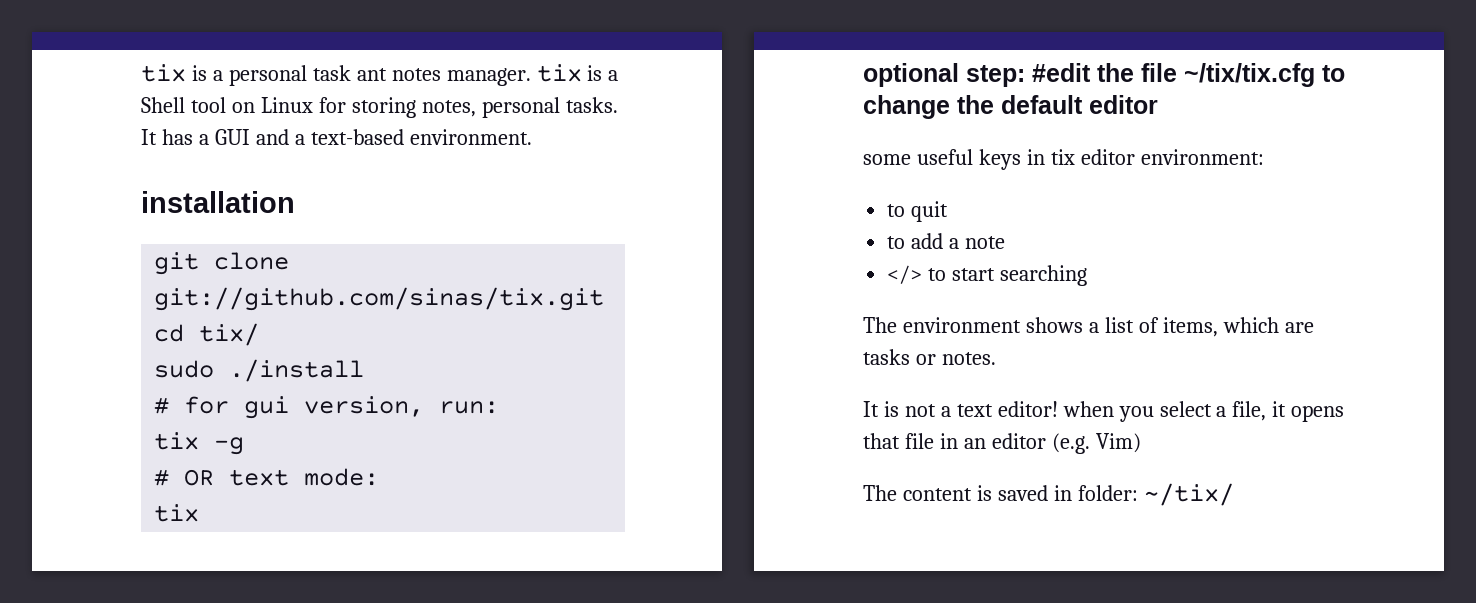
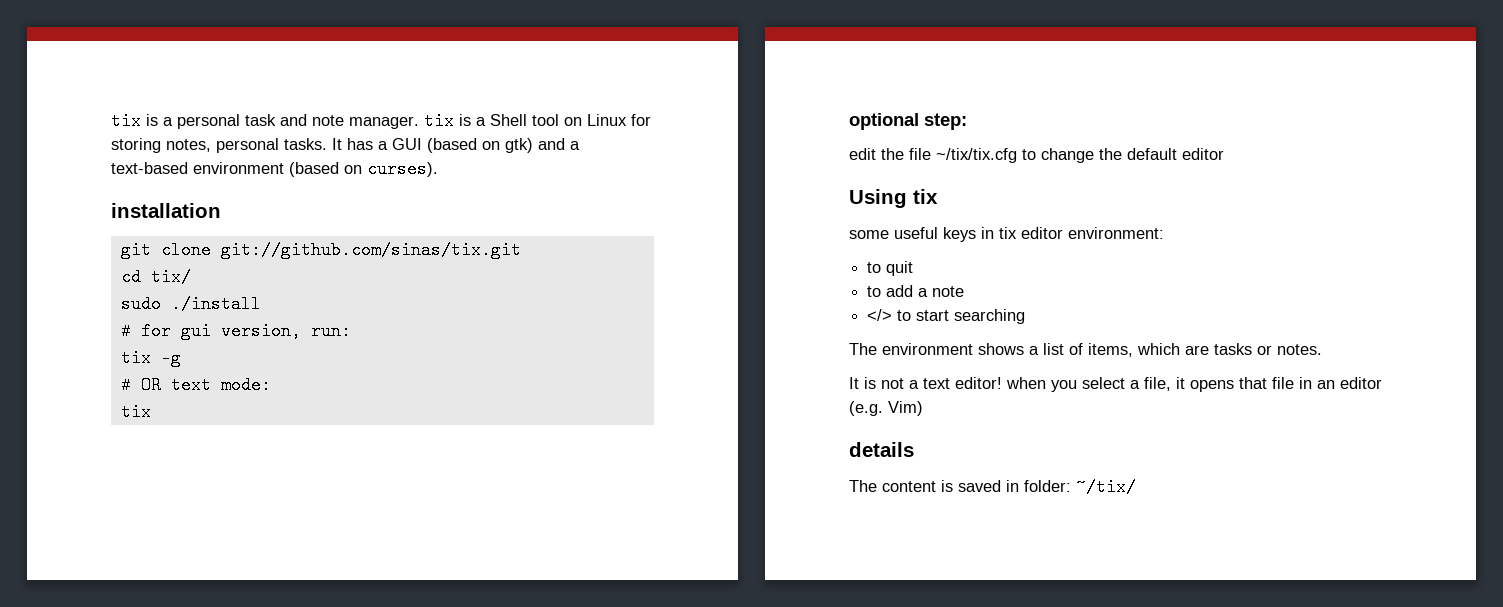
[356,68,441,81] ant notes -> [280,114,344,126] and note
[255,129,532,145] and a text-based environment. -> [427,138,580,153] [111,160,438,178] (based on gtk) and a text-based environment (based on curses).
[1032,63,1091,82] #edit -> [849,148,876,160] // edit
(1158, 104) none -> [849,189,938,208] // Using tix
(1141, 443) none -> [849,442,914,457] // details

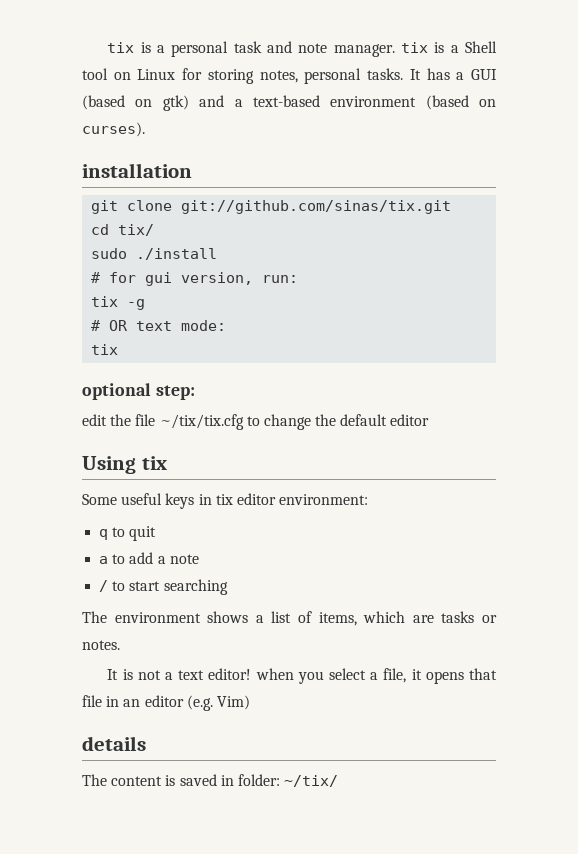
[849,230,889,239] some -> [82,494,117,505] Some
(1164, 233) none -> [99,529,109,540] q
(914, 268) none -> [99,556,109,564] a
[867,309,893,321] </> -> [99,580,109,592] /

